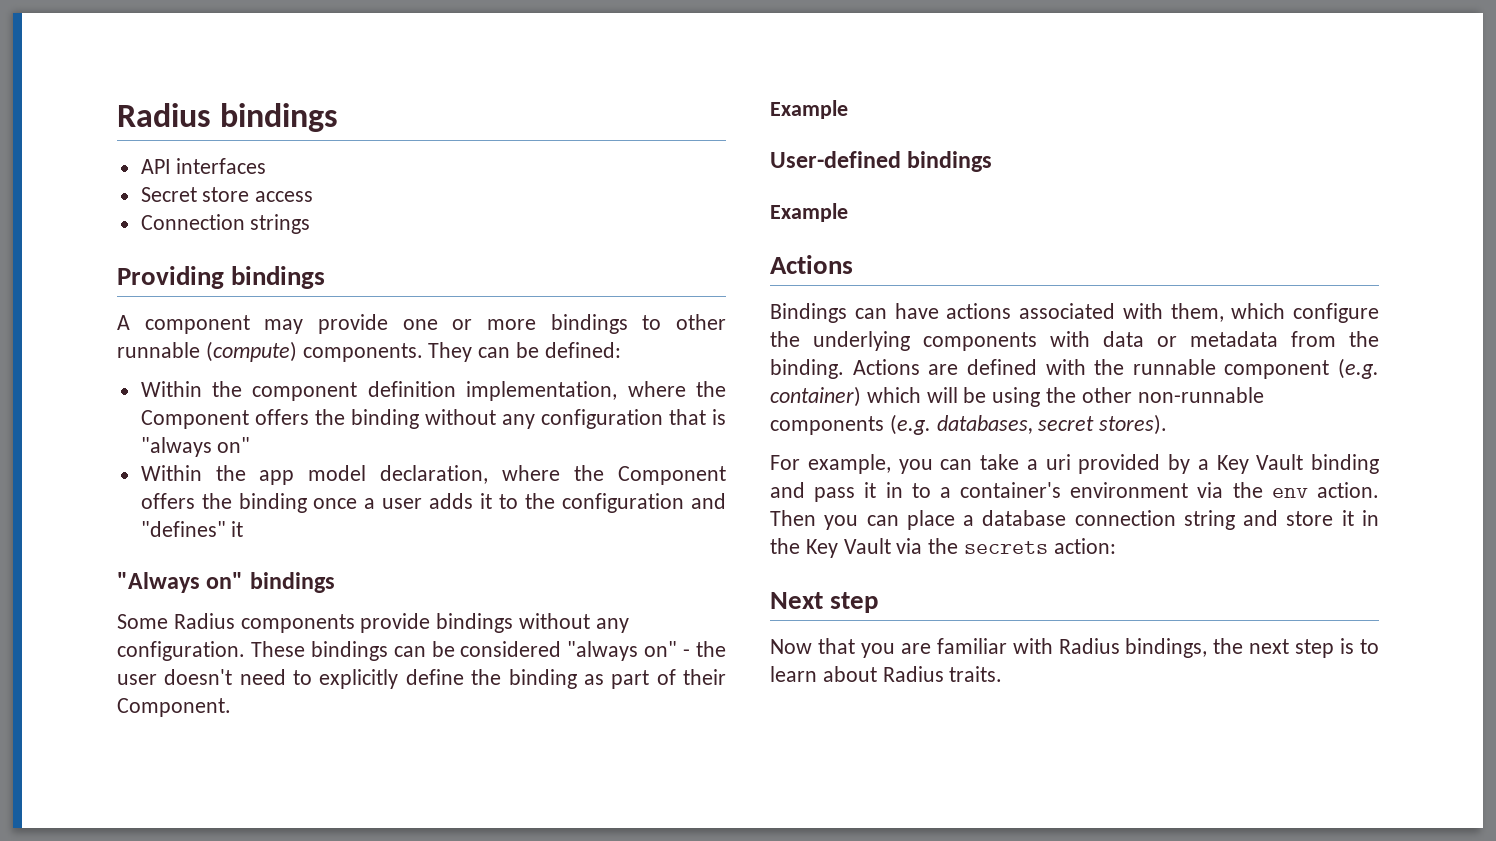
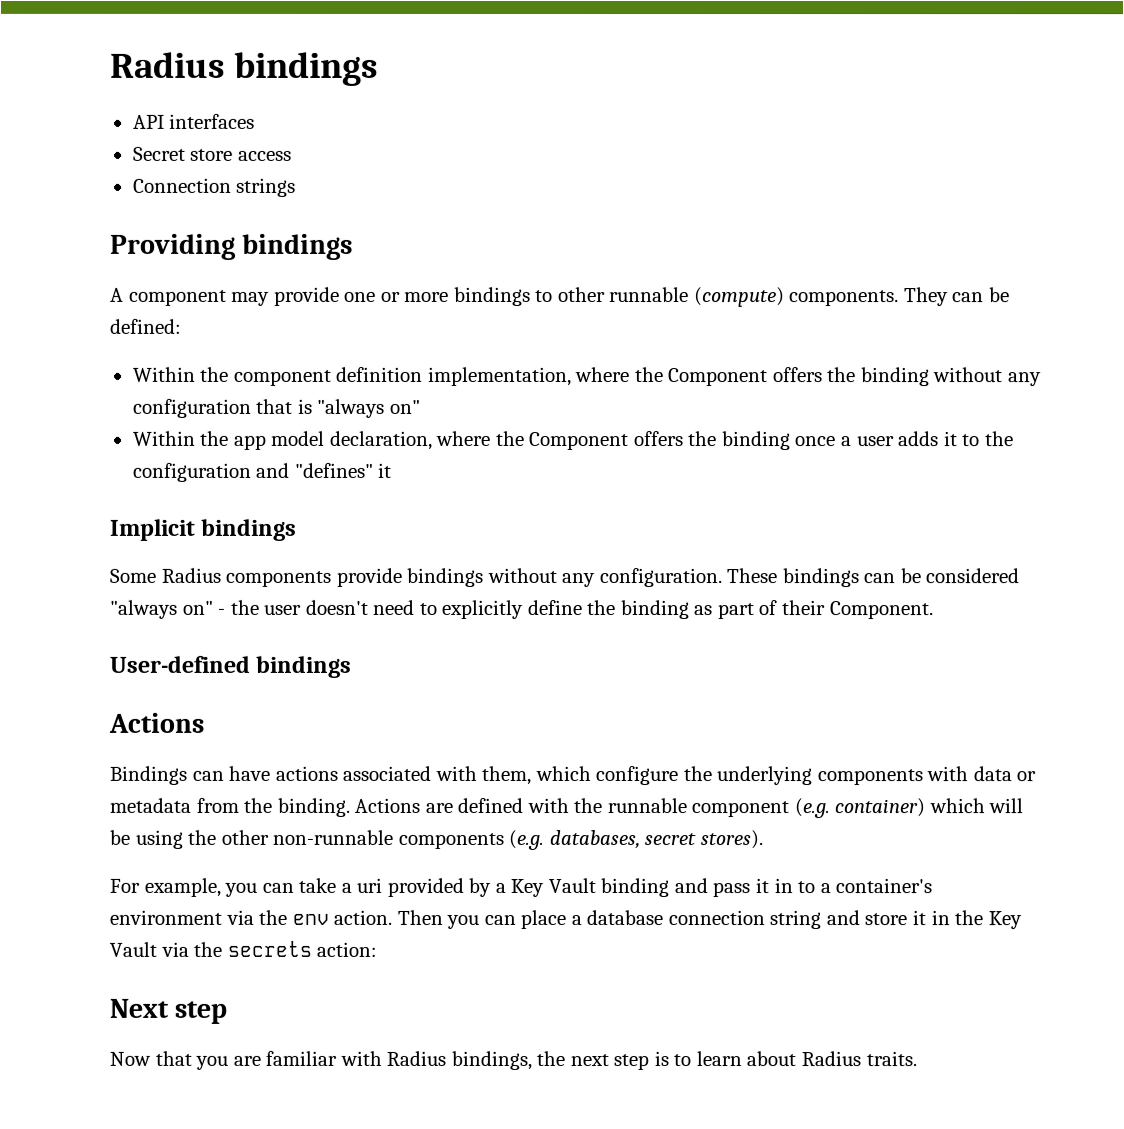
[117,572,244,593] "Always on" -> [110,518,196,541] Implicit
[770,100,848,119] // Example -> (933, 610) none
[770,203,848,222] // Example -> (352, 666) none

